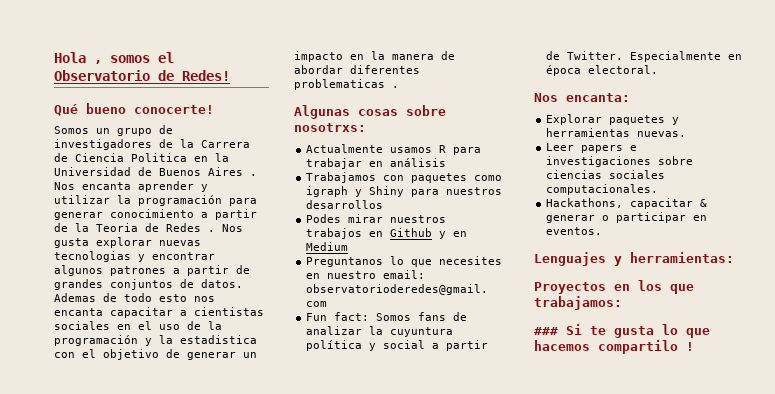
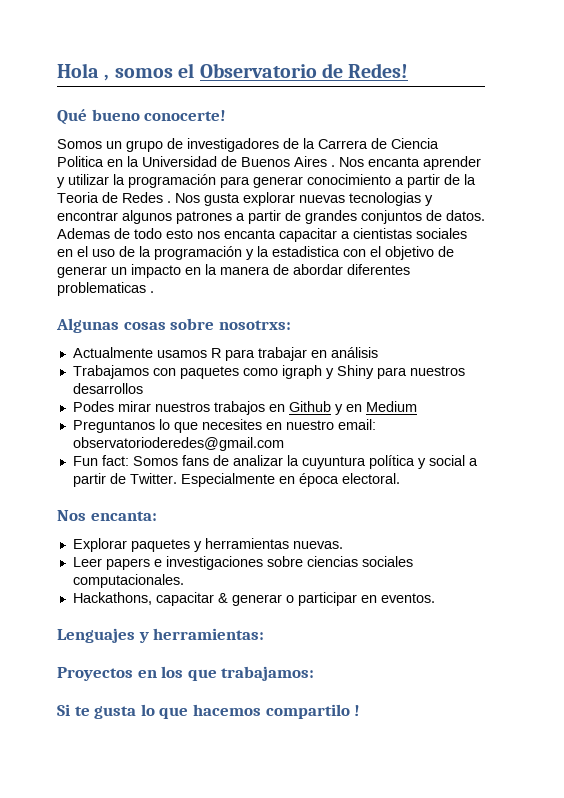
[534,327,558,335] ### -> (315, 673) none

